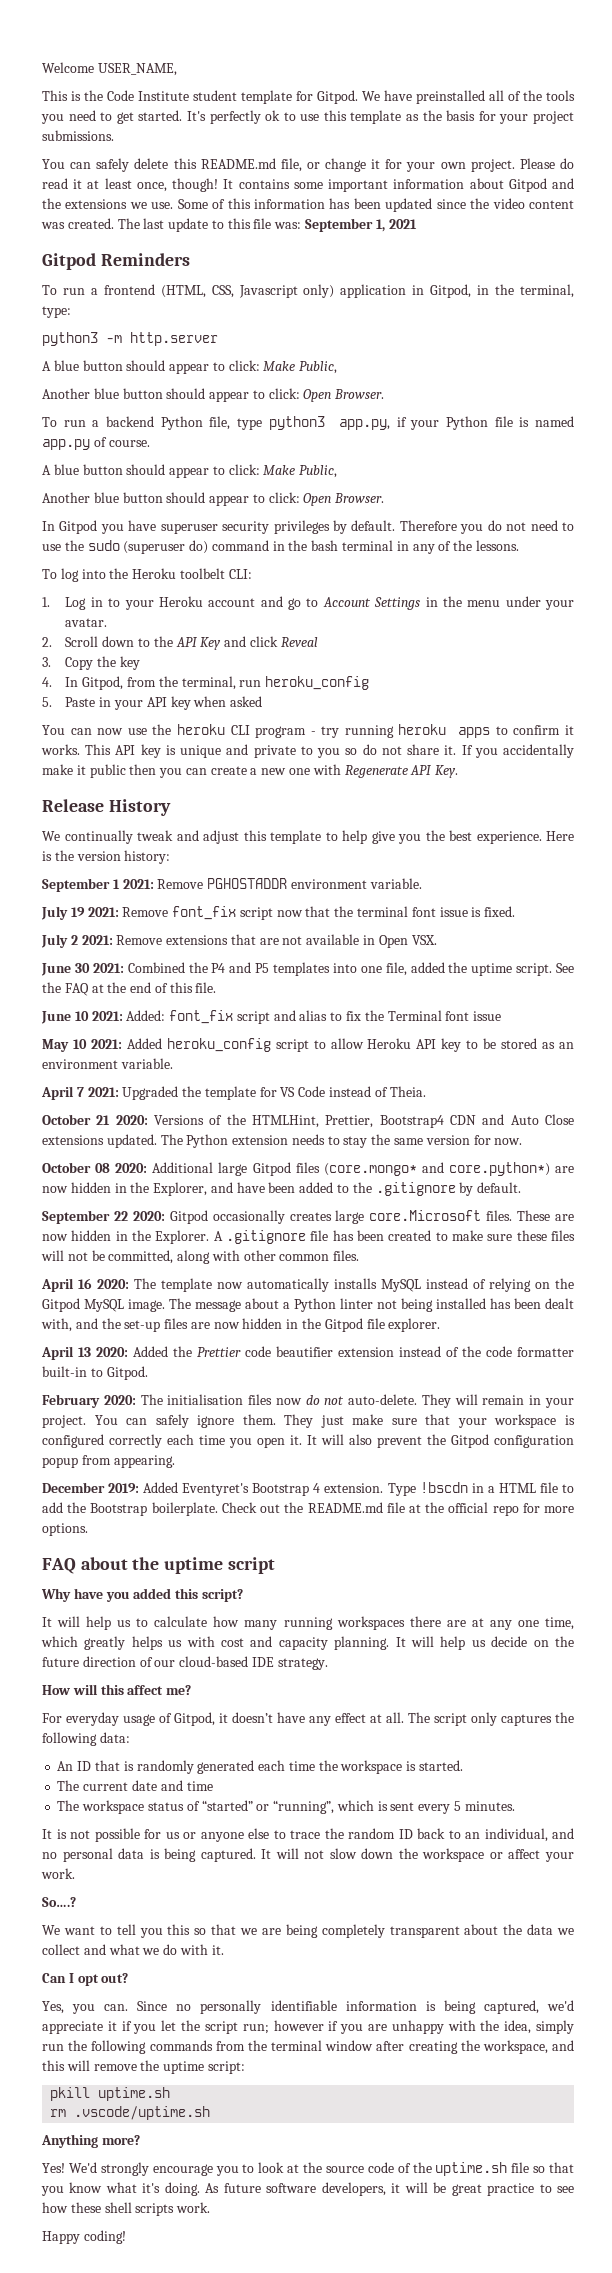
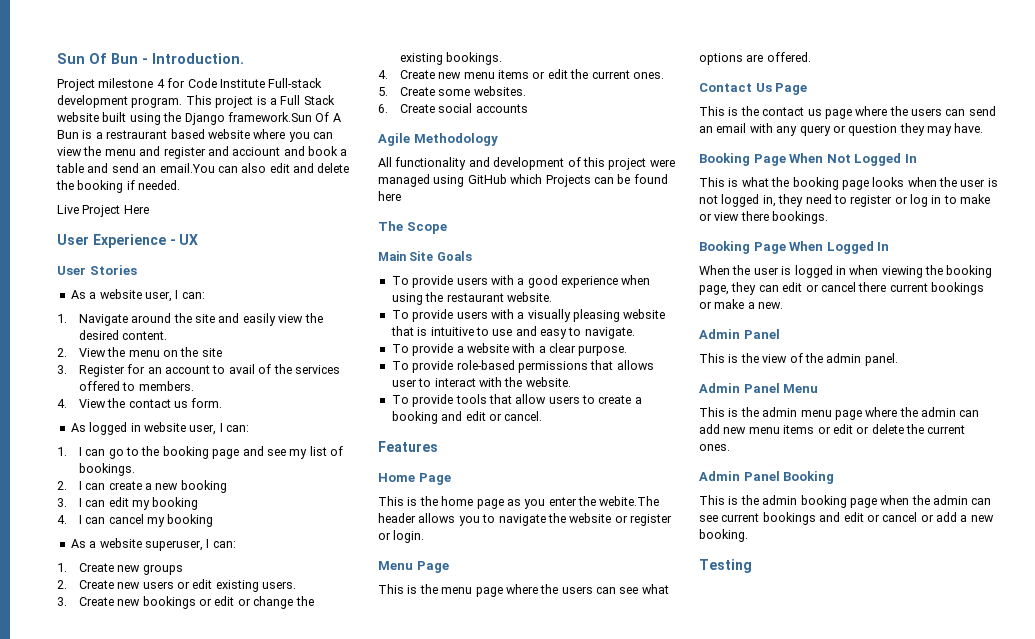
[42,62,177,76] [42,90,575,104] [41,110,574,124] [42,130,114,141] [42,158,574,172] [42,178,574,192] [42,198,574,212] [41,218,417,232] [42,253,190,270] [42,284,574,298] [42,306,71,318] [42,332,218,346] [42,360,338,374] [42,388,385,402] [42,416,574,430] [42,437,150,450] [42,464,338,478] [42,492,385,506] [42,520,575,534] [42,540,519,554] [42,568,252,582] [42,596,574,610] [65,618,108,627] [42,636,318,650] [42,656,140,670] [42,676,370,690] [42,696,263,710] [42,724,574,738] [41,744,575,758] [42,764,459,778] [42,799,171,816] [42,830,574,844] [42,850,171,864] [42,878,422,892] [41,906,516,920] [41,934,437,948] [41,962,574,976] [42,982,217,996] [41,1010,502,1024] [42,1038,574,1052] [42,1058,173,1069] [41,1086,426,1100] [42,1114,574,1128] [42,1134,523,1148] [42,1162,575,1176] [42,1182,522,1196] [42,1210,574,1224] [42,1230,575,1244] [41,1250,360,1264] [41,1278,574,1292] [42,1298,574,1312] [41,1318,441,1332] [41,1346,574,1360] [42,1366,148,1380] [42,1394,574,1408] [42,1414,576,1428] [42,1434,574,1448] [42,1455,175,1468] [42,1482,575,1496] [42,1502,574,1516] [42,1523,88,1536] [42,1557,275,1574] [41,1588,243,1602] [42,1616,574,1630] [41,1636,574,1650] [42,1656,328,1670] [42,1684,192,1695] [42,1712,574,1726] [42,1732,130,1746] [57,1760,463,1774] [57,1780,213,1791] [57,1800,515,1814] [42,1828,574,1842] [42,1848,574,1862] [41,1868,75,1879] [42,1897,76,1907] [42,1924,574,1938] [42,1944,224,1955] [42,1973,129,1986] [42,2000,574,2014] [42,2020,574,2034] [42,2040,575,2054] [42,2060,245,2074] [50,2087,171,2101] [50,2106,211,2120] [41,2134,140,2148] [42,2162,574,2176] [41,2182,574,2196] [42,2202,211,2216] [42,2230,126,2244] Welcome USER_NAME, // This is the Code Institute student template for Gitpod. We have preinstalled all of the tools you need to get started. It's perfectly ok to use this template as the basis for your project submissions. // You can safely delete this README.md file, or change it for your own project. Please do read it at least once, though! It contains some important information about Gitpod and the extensions we use. Some of this information has been updated since the video content was created. The last update to this file was: September 1, 2021 // Gitpod Reminders // To run a frontend (HTML, CSS, Javascript only) application in Gitpod, in the terminal, type: // python3 -m http.server // A blue button should appear to click: Make Public, // Another blue button should appear to click: Open Browser. // To run a backend Python file, type python3 app.py, if your Python file is named app.py of course. // A blue button should appear to click: Make Public, // Another blue button should appear to click: Open Browser. // In Gitpod you have superuser security privileges by default. Therefore you do not need to use the sudo (superuser do) command in the bash terminal in any of the lessons. // To log into the Heroku toolbelt CLI: // 1. Log in to your Heroku account and go to Account Settings in the menu under your avatar. // 2. Scroll down to the API Key and click Reveal // 3. Copy the key // 4. In Gitpod, from the terminal, run heroku_config // 5. Paste in your API key when asked // You can now use the heroku CLI program - try running heroku apps to confirm it works. This API key is unique and private to you so do not share it. If you accidentally make it public then you can create a new one with Regenerate API Key. // Release History // We continually tweak and adjust this template to help give you the best experience. Here is the version history: // September 1 2021: Remove PGHOSTADDR environment variable. // July 19 2021: Remove font_fix script now that the terminal font issue is fixed. // July 2 2021: Remove extensions that are not available in Open VSX. // June 30 2021: Combined the P4 and P5 templates into one file, added the uptime script. See the FAQ at the end of this file. // June 10 2021: Added: font_fix script and alias to fix the Terminal font issue // May 10 2021: Added heroku_config script to allow Heroku API key to be stored as an environment variable. // April 7 2021: Upgraded the template for VS Code instead of Theia. // October 21 2020: Versions of the HTMLHint, Prettier, Bootstrap4 CDN and Auto Close extensions updated. The Python extension needs to stay the same version for now. // October 08 2020: Additional large Gitpod files (core.mongo* and core.python*) are now hidden in the Explorer, and have been added to the .gitignore by default. // September 22 2020: Gitpod occasionally creates large core.Microsoft files. These are now hidden in the Explorer. A .gitignore file has been created to make sure these files will not be committed, along with other common files. // April 16 2020: The template now automatically installs MySQL instead of relying on the Gitpod MySQL image. The message about a Python linter not being installed has been dealt with, and the set-up files are now hidden in the Gitpod file explorer. // April 13 2020: Added the Prettier code beautifier extension instead of the code formatter built-in to Gitpod. // February 2020: The initialisation files now do not auto-delete. They will remain in your project. You can safely ignore them. They just make sure that your workspace is configured correctly each time you open it. It will also prevent the Gitpod configuration popup from appearing. // December 2019: Added Eventyret's Bootstrap 4 extension. Type !bscdn in a HTML file to add the Bootstrap boilerplate. Check out the README.md file at the official repo for more options. // FAQ about the uptime script // Why have you added this script? // It will help us to calculate how many running workspaces there are at any one time, which greatly helps us with cost and capacity planning. It will help us decide on the future direction of our cloud-based IDE strategy. // How will this affect me? // For everyday usage of Gitpod, it doesn’t have any effect at all. The script only captures the following data: // An ID that is randomly generated each time the workspace is started. // The current date and time // The workspace status of “started” or “running”, which is sent every 5 minutes. // It is not possible for us or anyone else to trace the random ID back to an individual, and no personal data is being captured. It will not slow down the workspace or affect your work. // So….? // We want to tell you this so that we are being completely transparent about the data we collect and what we do with it. // Can I opt out? // Yes, you can. Since no personally identifiable information is being captured, we'd appreciate it if you let the script run; however if you are unhappy with the idea, simply run the following commands from the terminal window after creating the workspace, and this will remove the uptime script: // pkill uptime.sh // rm .vscode/uptime.sh // Anything more? // Yes! We'd strongly encourage you to look at the source code of the uptime.sh file so that you know what it's doing. As future software developers, it will be great practice to see how these shell scripts work. // Happy coding! -> [57,53,244,64] [57,78,323,91] [57,95,335,108] [57,112,341,125] [57,129,333,142] [57,146,348,159] [56,163,350,173] [56,180,181,193] [57,205,149,217] [57,234,199,248] [57,265,137,275] [70,289,205,302] [57,313,323,326] [78,330,168,340] [57,347,222,357] [57,364,340,377] [78,381,194,391] [57,398,223,408] [70,422,249,435] [57,446,344,459] [78,463,135,476] [57,480,227,493] [57,497,199,510] [57,514,214,527] [70,538,236,551] [57,563,183,575] [57,579,297,592] [57,596,314,609] [399,52,503,65] [378,69,664,79] [378,86,526,96] [378,103,528,113] [378,133,498,146] [378,157,675,170] [378,174,668,187] [378,191,401,201] [378,221,447,234] [378,251,472,261] [391,275,651,288] [391,292,552,305] [391,309,666,322] [390,326,635,339] [391,343,628,356] [391,360,654,373] [391,377,571,387] [391,394,642,407] [391,411,543,424] [378,441,438,452] [378,473,451,485] [378,496,660,509] [378,513,672,526] [378,530,425,543] [378,561,449,573] [378,584,669,597] [699,52,811,65] [699,83,808,95] [699,106,996,119] [699,123,984,136] [699,153,917,166] [699,177,998,190] [699,194,991,207] [699,211,829,224] [699,241,890,254] [699,265,993,278] [699,282,984,295] [699,299,784,309] [699,329,780,339] [699,353,898,366] [699,383,819,393] [699,407,980,420] [699,424,966,434] [699,444,730,451] [699,471,835,484] [699,495,992,508] [699,512,994,525] [699,529,748,542] [699,559,752,573] Sun Of Bun - Introduction. // Project milestone 4 for Code Institute Full-stack development program. This project is a Full Stack website built using the Django framework.Sun Of A Bun is a restraurant based website where you can view the menu and register and acciount and book a table and send an email.You can also edit and delete the booking if needed. // Live Project Here // User Experience - UX // User Stories // As a website user, I can: // 1. Navigate around the site and easily view the desired content. // 2. View the menu on the site // 3. Register for an account to avail of the services offered to members. // 4. View the contact us form. // As logged in website user, I can: // 1. I can go to the booking page and see my list of bookings. // 2. I can create a new booking // 3. I can edit my booking // 4. I can cancel my booking // As a website superuser, I can: // 1. Create new groups // 2. Create new users or edit existing users. // 3. Create new bookings or edit or change the existing bookings. // 4. Create new menu items or edit the current ones. // 5. Create some websites. // 6. Create social accounts // Agile Methodology // All functionality and development of this project were managed using GitHub which Projects can be found here // The Scope // Main Site Goals // To provide users with a good experience when using the restaurant website. // To provide users with a visually pleasing website that is intuitive to use and easy to navigate. // To provide a website with a clear purpose. // To provide role-based permissions that allows user to interact with the website. // To provide tools that allow users to create a booking and edit or cancel. // Features // Home Page // This is the home page as you enter the webite.The header allows you to navigate the website or register or login. // Menu Page // This is the menu page where the users can see what options are offered. // Contact Us Page // This is the contact us page where the users can send an email with any query or question they may have. // Booking Page When Not Logged In // This is what the booking page looks when the user is not logged in, they need to register or log in to make or view there bookings. // Booking Page When Logged In // When the user is logged in when viewing the booking page, they can edit or cancel there current bookings or make a new. // Admin Panel // This is the view of the admin panel. // Admin Panel Menu // This is the admin menu page where the admin can add new menu items or edit or delete the current ones. // Admin Panel Booking // This is the admin booking page when the admin can see current bookings and edit or cancel or add a new booking. // Testing

